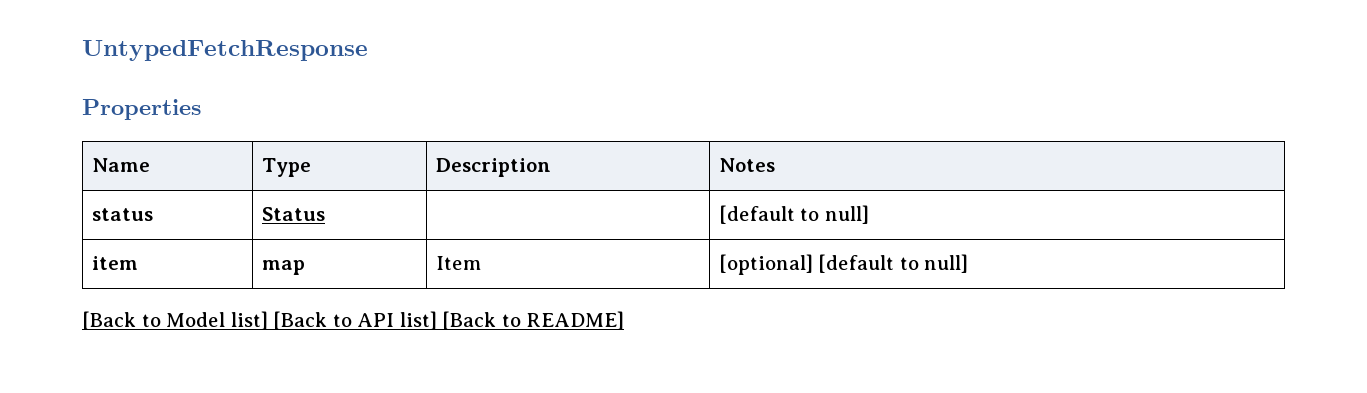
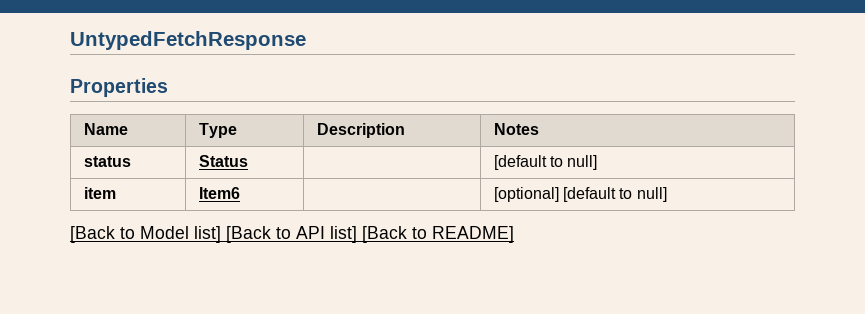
[261,260,305,275] [435,256,481,270] map | Item -> [198,187,240,199] Item6 |

